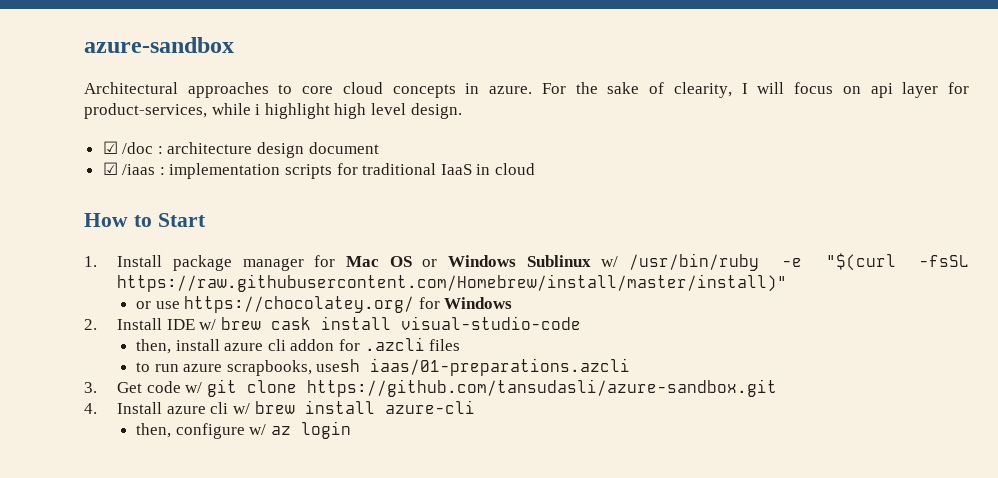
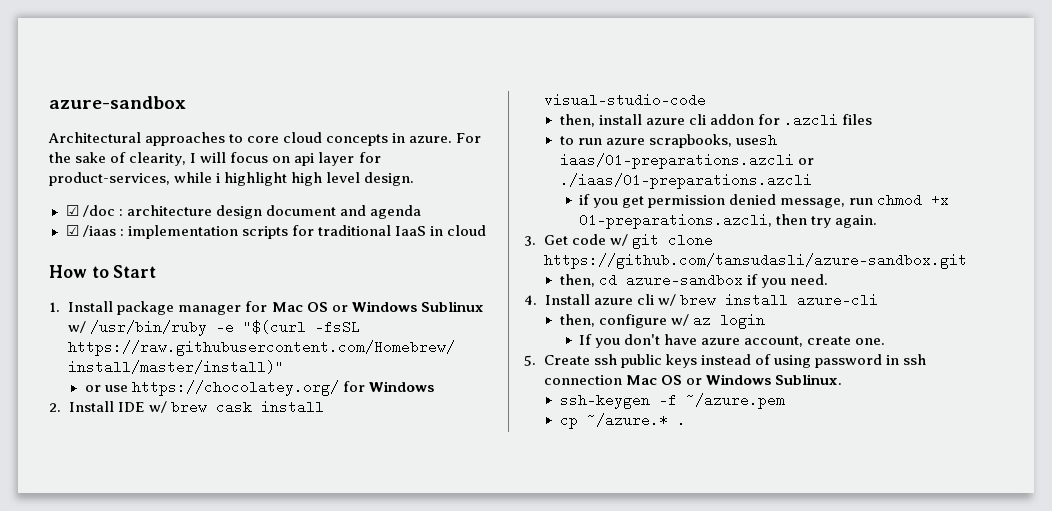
(379, 148) none -> [339,205,421,219] and agenda
(631, 367) none -> [797,158,814,165] [559,173,812,189] [579,193,950,208] [579,213,878,229] or ./iaas/01-preparations.azcli // if you get permission denied message, run chmod +x 01-preparations.azcli, then try again.
(778, 388) none -> [559,273,829,288] // then, cd azure-sandbox if you need.
(351, 430) none -> [579,334,886,348] [524,354,926,368] [543,374,842,385] [559,393,785,409] [559,413,686,429] // If you don't have azure account, create one. // 5. Create ssh public keys instead of using password in ssh connection Mac OS or Windows Sublinux. // ssh-keygen -f ~/azure.pem // cp ~/azure.* .

